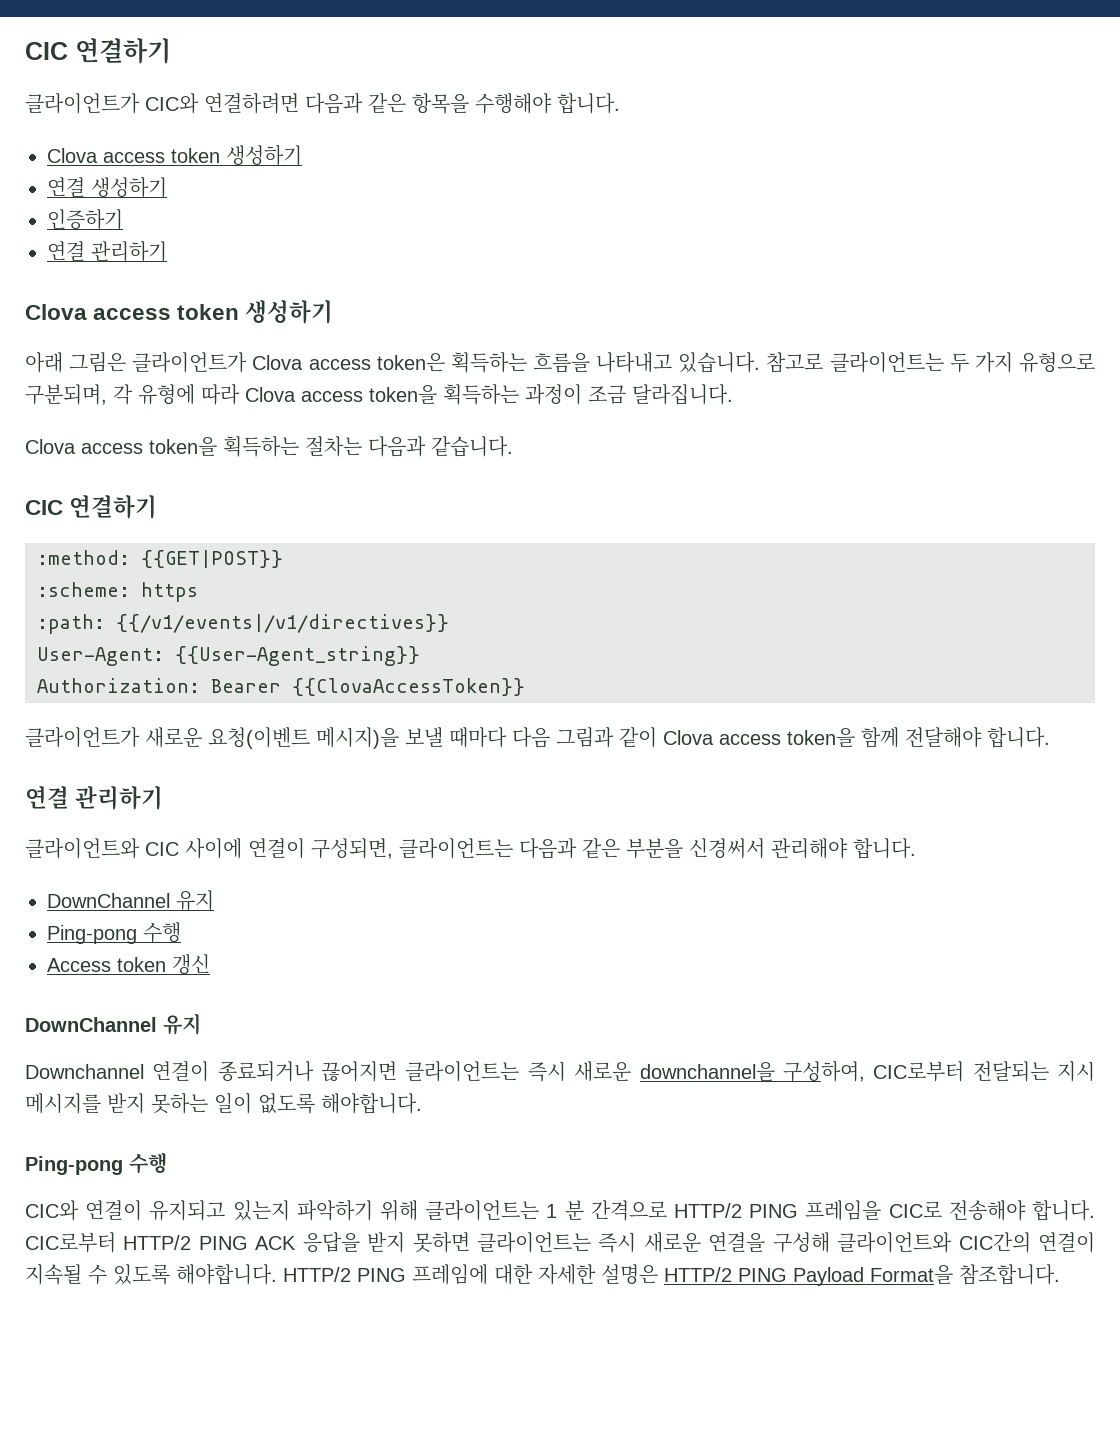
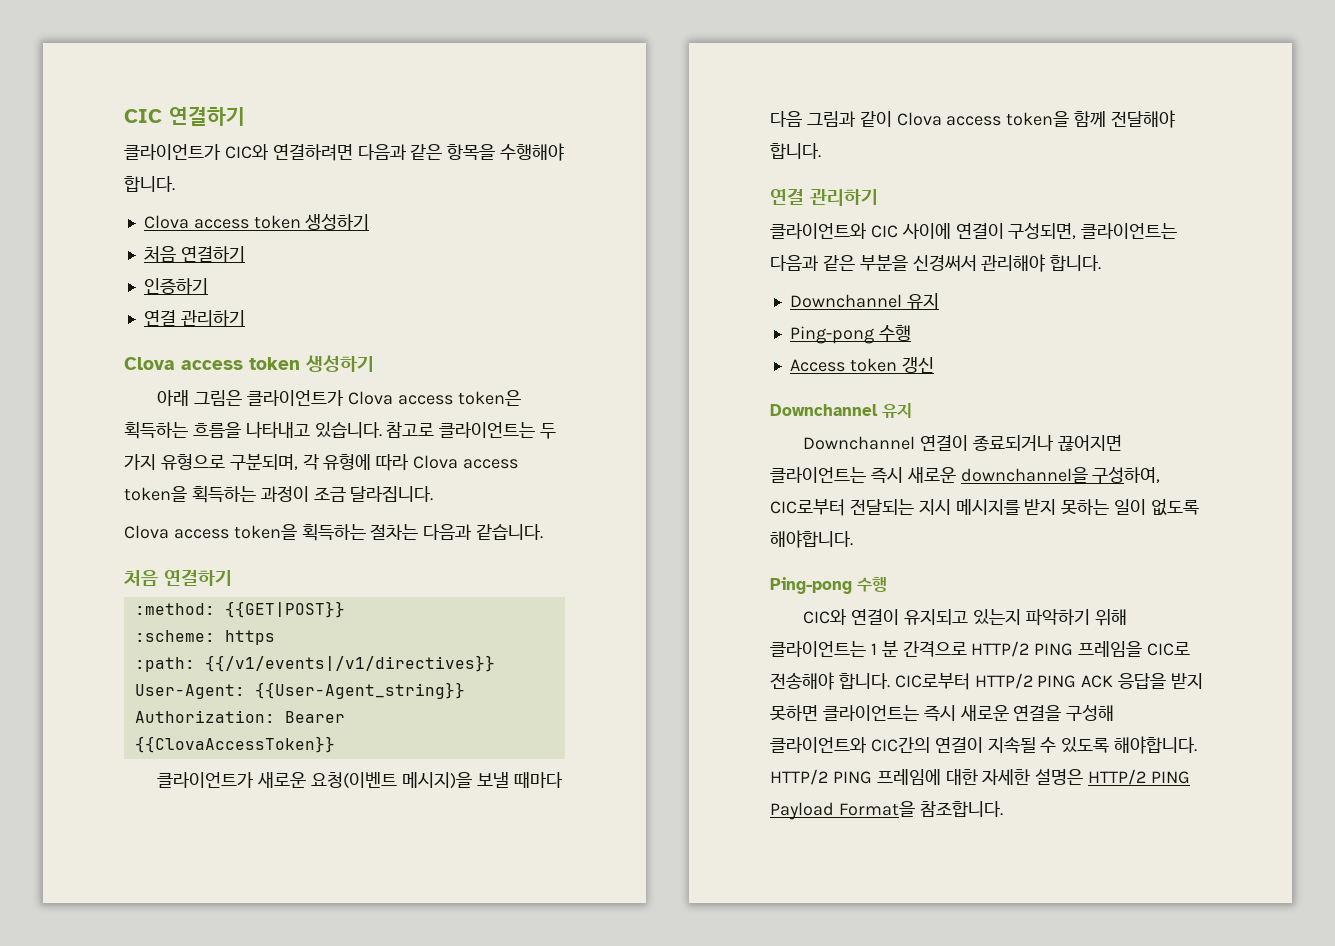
[47,177,167,198] 연결 생성하기 -> [143,246,245,262] 처음 연결하기
[25,500,63,515] CIC -> [124,570,158,586] 처음
[47,893,170,908] DownChannel -> [789,294,902,308] Downchannel
[25,1017,157,1032] DownChannel -> [770,404,878,416] Downchannel

